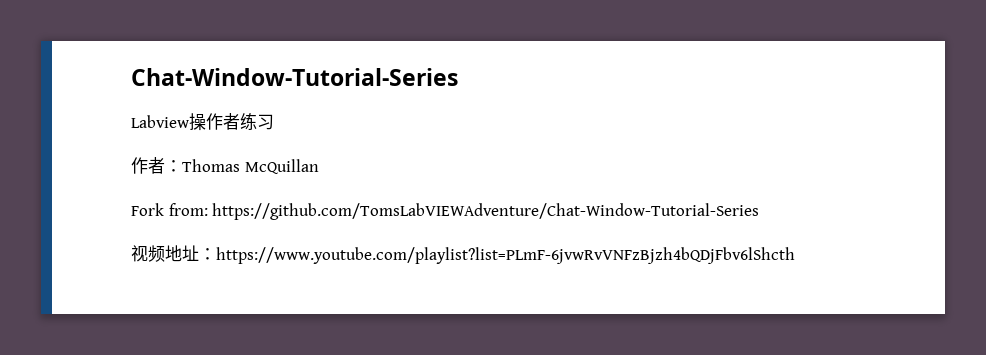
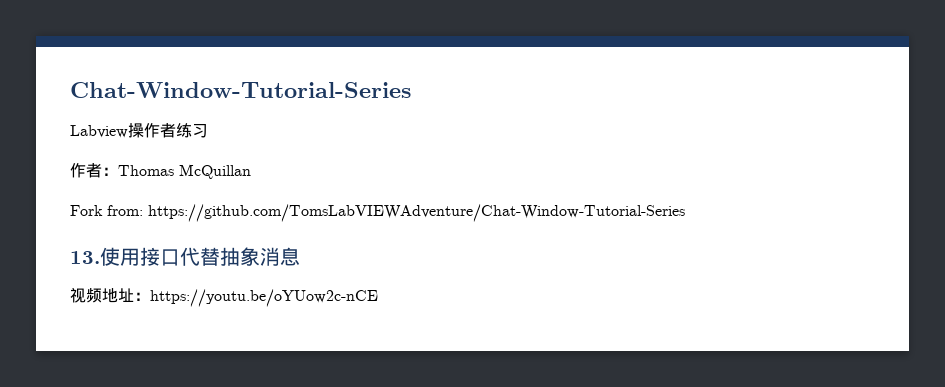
(760, 211) none -> [70,247,300,266] // 13.使用接口代替抽象消息
[216,247,795,264] https://www.youtube.com/playlist?list=PLmF-6jvwRvVNFzBjzh4bQDjFbv6lShcth -> [150,289,378,307] https://youtu.be/oYUow2c-nCE

